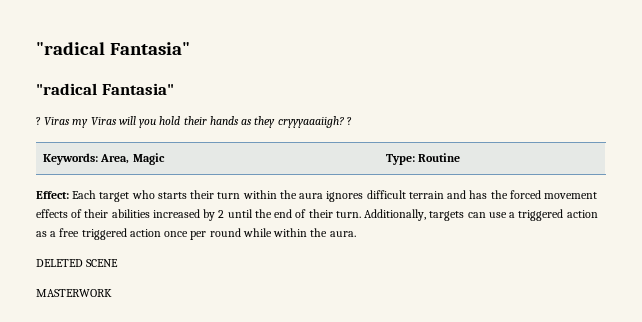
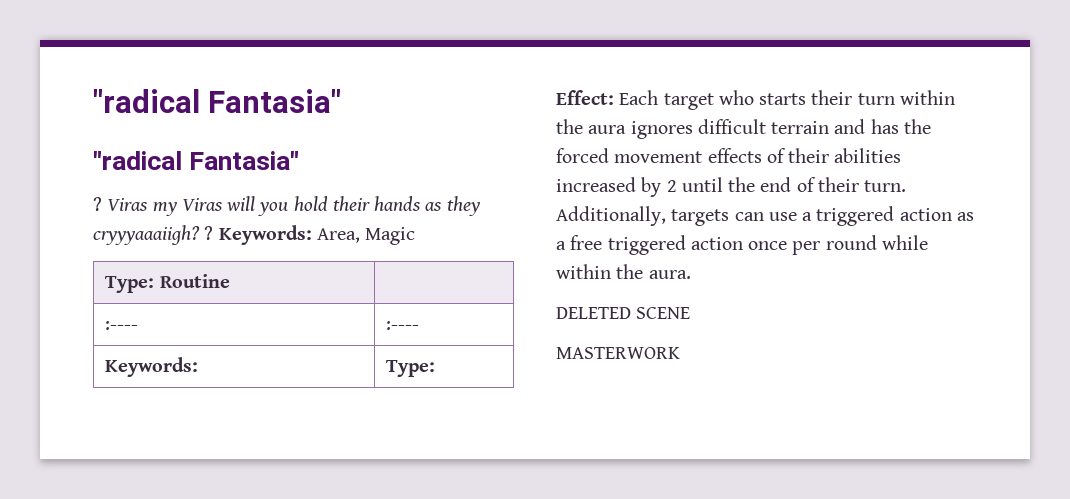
(352, 121) // -> (214, 233) none
[386,153,461,165] | Type: Routine -> [105,274,230,293] [105,321,139,330] [386,321,420,330] [105,357,199,377] [386,360,436,377] // Type: Routine | // :---- | :---- // Keywords: | Type:

